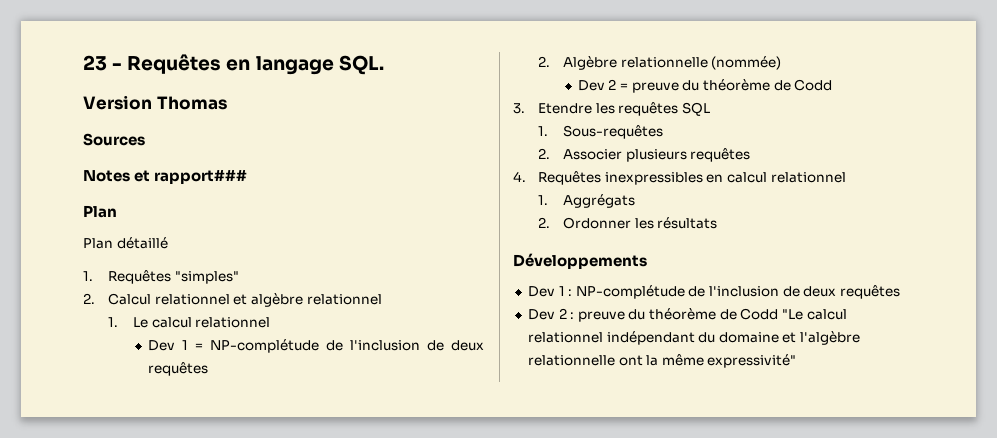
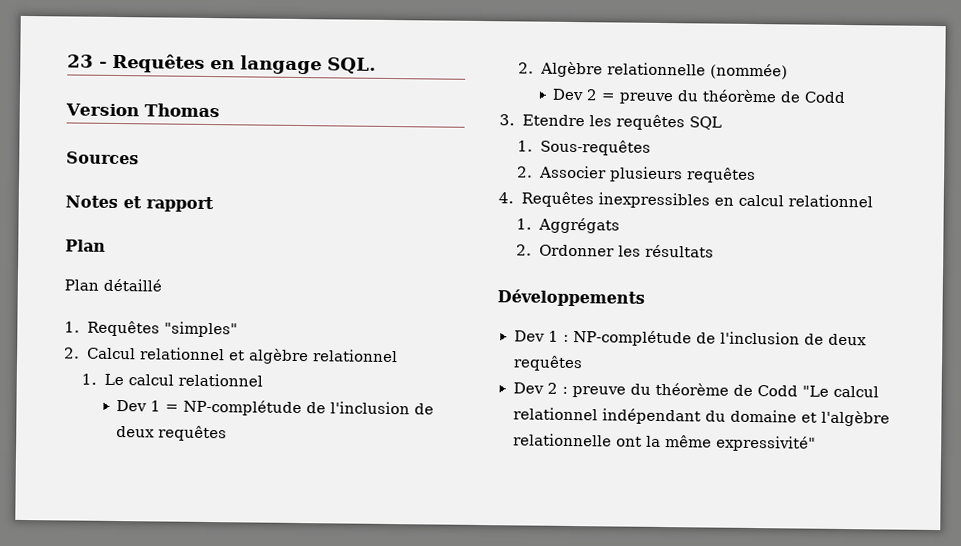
[154,170,248,184] rapport### -> [146,196,214,213] rapport

